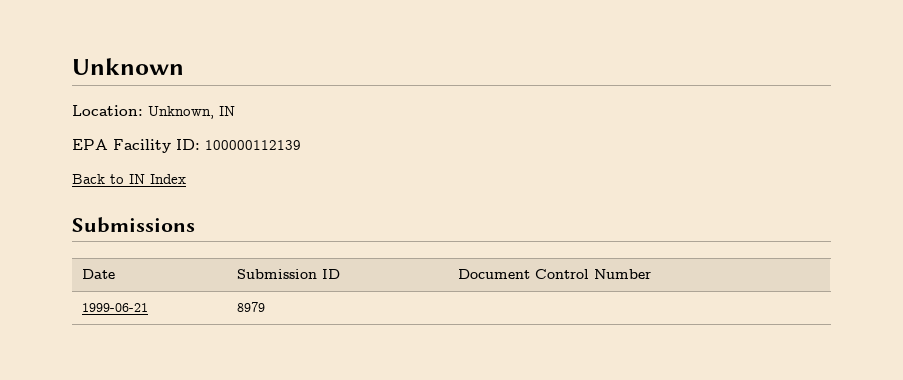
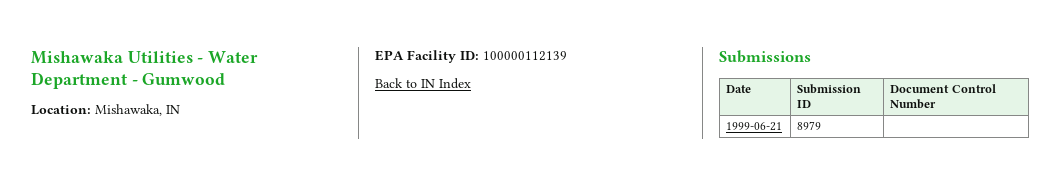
[72,58,184,75] Unknown -> [31,51,259,64] [31,72,226,89] Mishawaka Utilities - Water Department - Gumwood
[148,106,214,119] Unknown, -> [95,104,162,116] Mishawaka,

